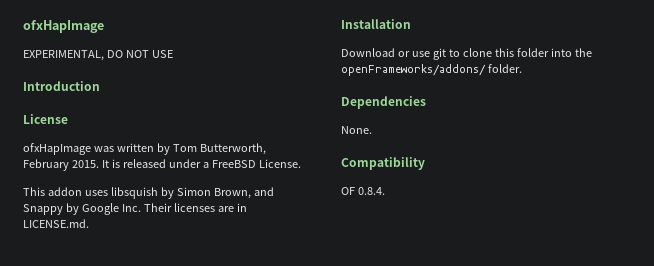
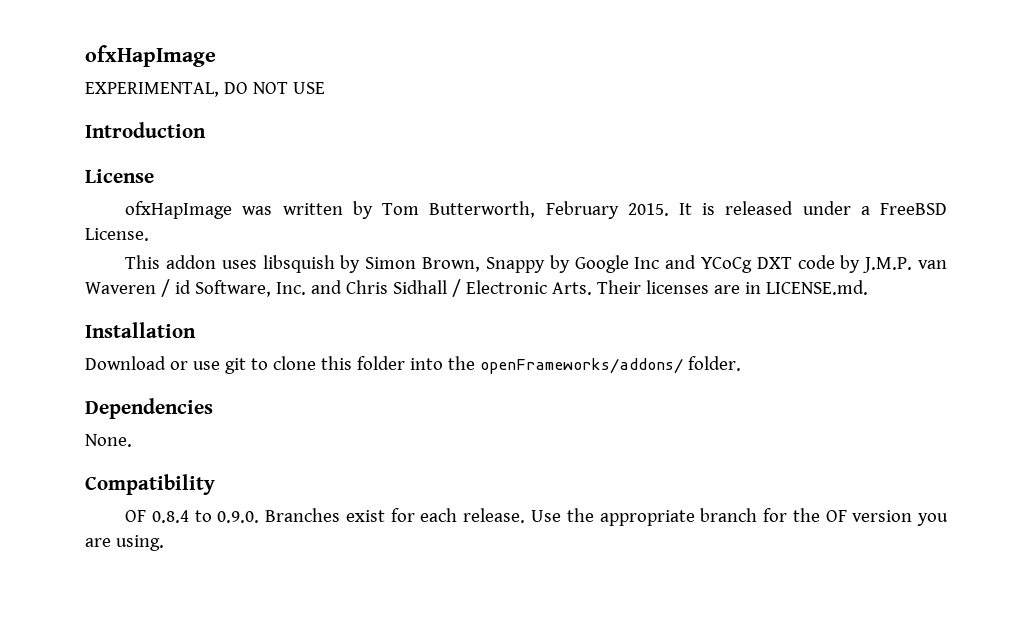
[253,187,274,196] and -> (481, 264) none
[121,204,141,212] Inc. -> [634,255,947,273] [85,279,592,297] Inc and YCoCg DXT code by J.M.P. van Waveren / id Software, Inc. and Chris Sidhall / Electronic Arts.
[357,187,385,195] 0.8.4. -> [151,508,949,526] [85,535,164,551] 0.8.4 to 0.9.0. Branches exist for each release. Use the appropriate branch for the OF version you are using.

